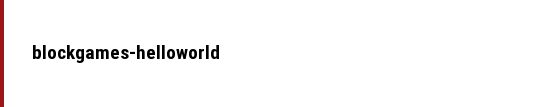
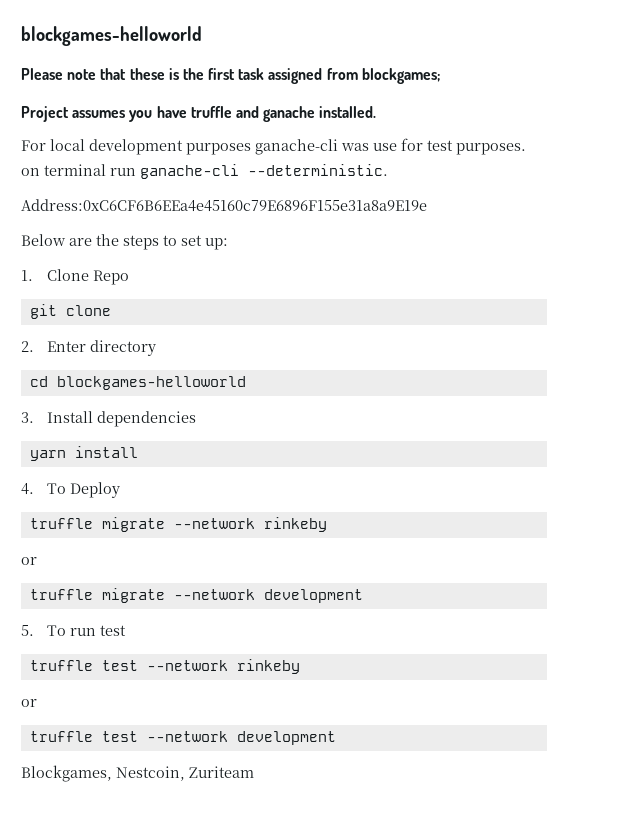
[32,45,220,63] blockgames-helloworld -> [21,26,202,46] [21,68,440,84] [21,106,377,122] [21,138,526,155] [21,164,388,179] [21,199,427,212] [21,234,228,250] [21,269,130,285] [29,304,111,319] [21,340,157,356] [29,376,246,390] [21,411,197,427] [29,446,138,461] [21,482,121,498] [29,517,327,532] [21,557,37,565] [29,588,363,603] [21,625,127,636] [29,659,300,674] [21,699,37,707] [29,731,336,745] [21,765,254,782] blockgames-helloworld // Please note that these is the first task assigned from blockgames; // Project assumes you have truffle and ganache installed. // For local development purposes ganache-cli was use for test purposes. on terminal run ganache-cli --deterministic. // Address:0xC6CF6B6EEa4e45160c79E6896F155e31a8a9E19e // Below are the steps to set up: // 1. Clone Repo // git clone // 2. Enter directory // cd blockgames-helloworld // 3. Install dependencies // yarn install // 4. To Deploy // truffle migrate --network rinkeby // or // truffle migrate --network development // 5. To run test // truffle test --network rinkeby // or // truffle test --network development // Blockgames, Nestcoin, Zuriteam

